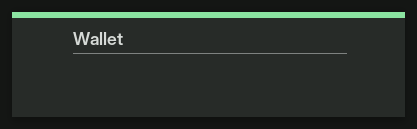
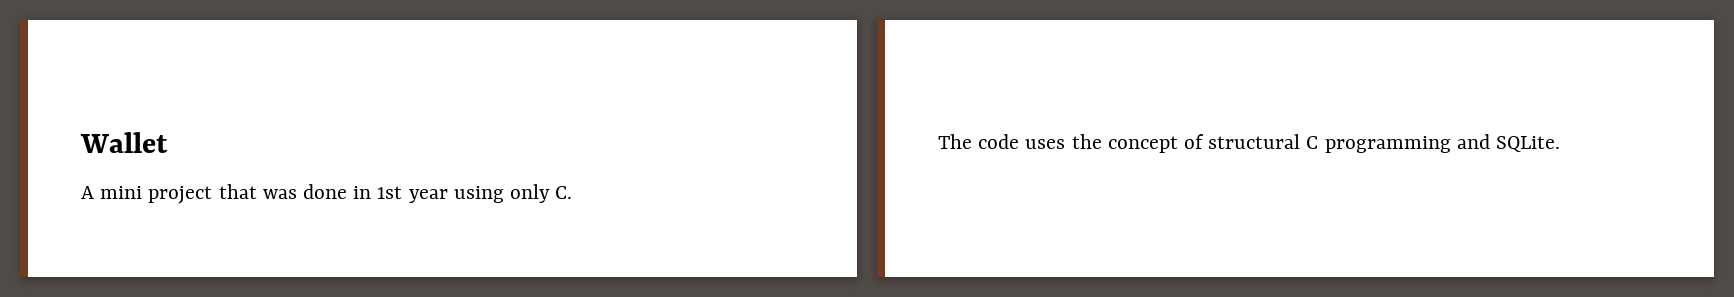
(123, 38) none -> [81,184,573,204] [938,134,1561,153] // A mini project that was done in 1st year using only C. // The code uses the concept of structural C programming and SQLite.

